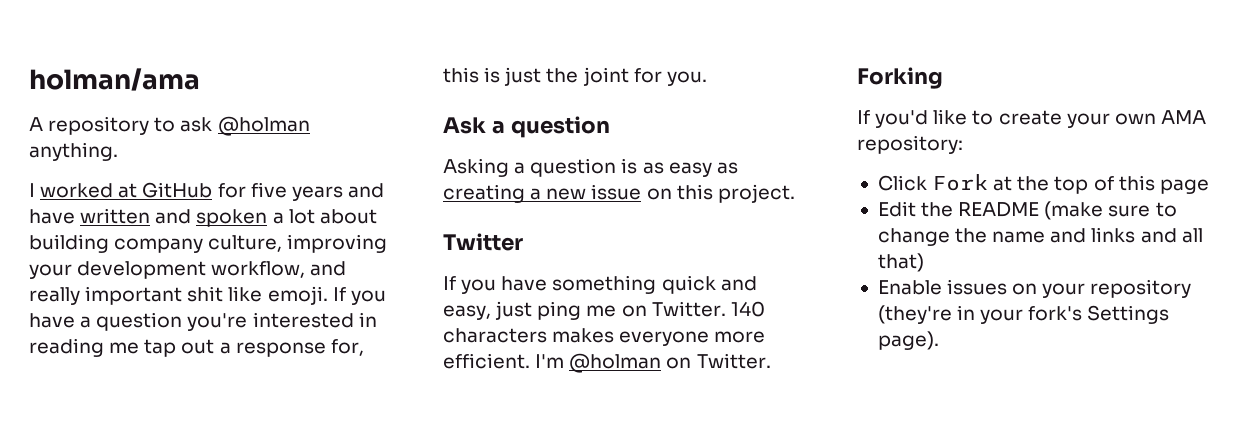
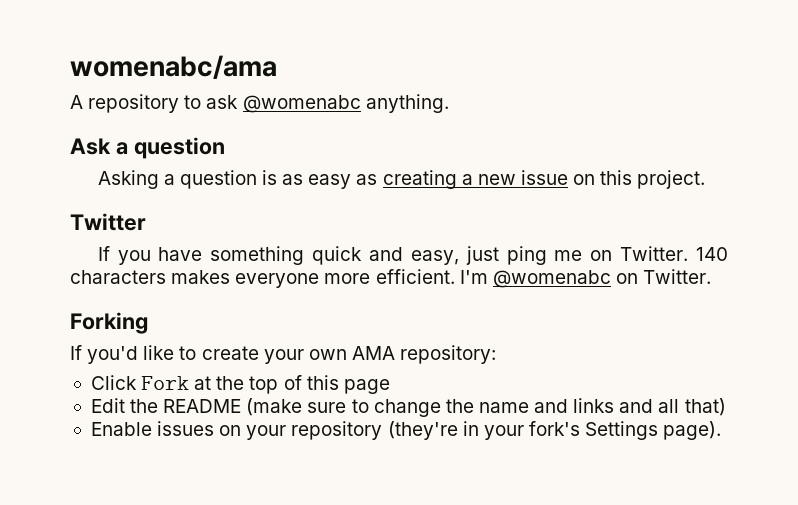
[29,68,200,91] holman/ama -> [70,55,277,79] womenabc/ama
[217,116,310,136] @holman -> [242,95,361,113] @womenabc
[29,182,384,201] [29,208,377,227] [29,234,388,253] [29,261,347,279] [29,286,386,305] [29,312,377,331] [29,338,364,357] [443,67,707,86] // I worked at GitHub for five years and have written and spoken a lot about building company culture, improving your development workflow, and really important shit like emoji. If you have a question you're interested in reading me tap out a response for, this is just the joint for you. -> (449, 103) none
[569,353,662,373] @holman -> [492,270,611,288] @womenabc

